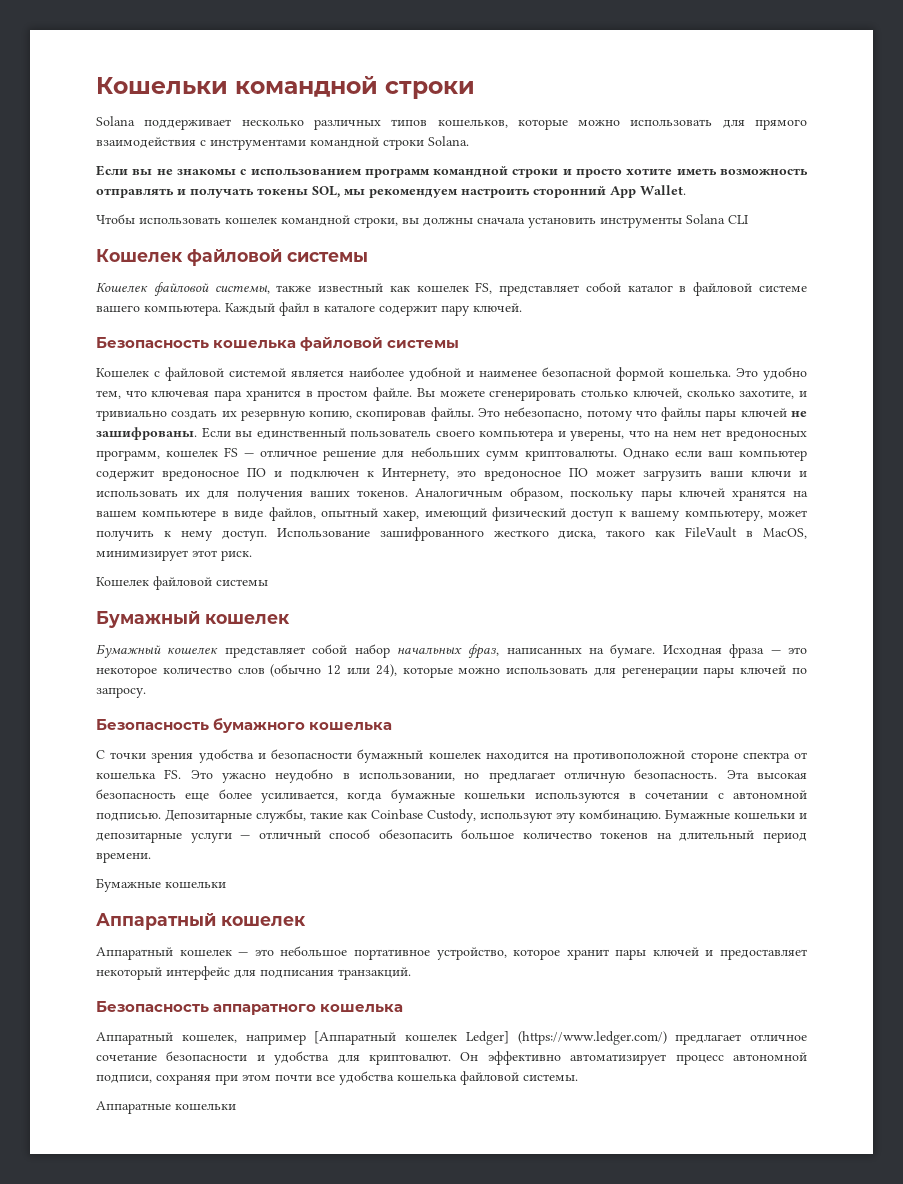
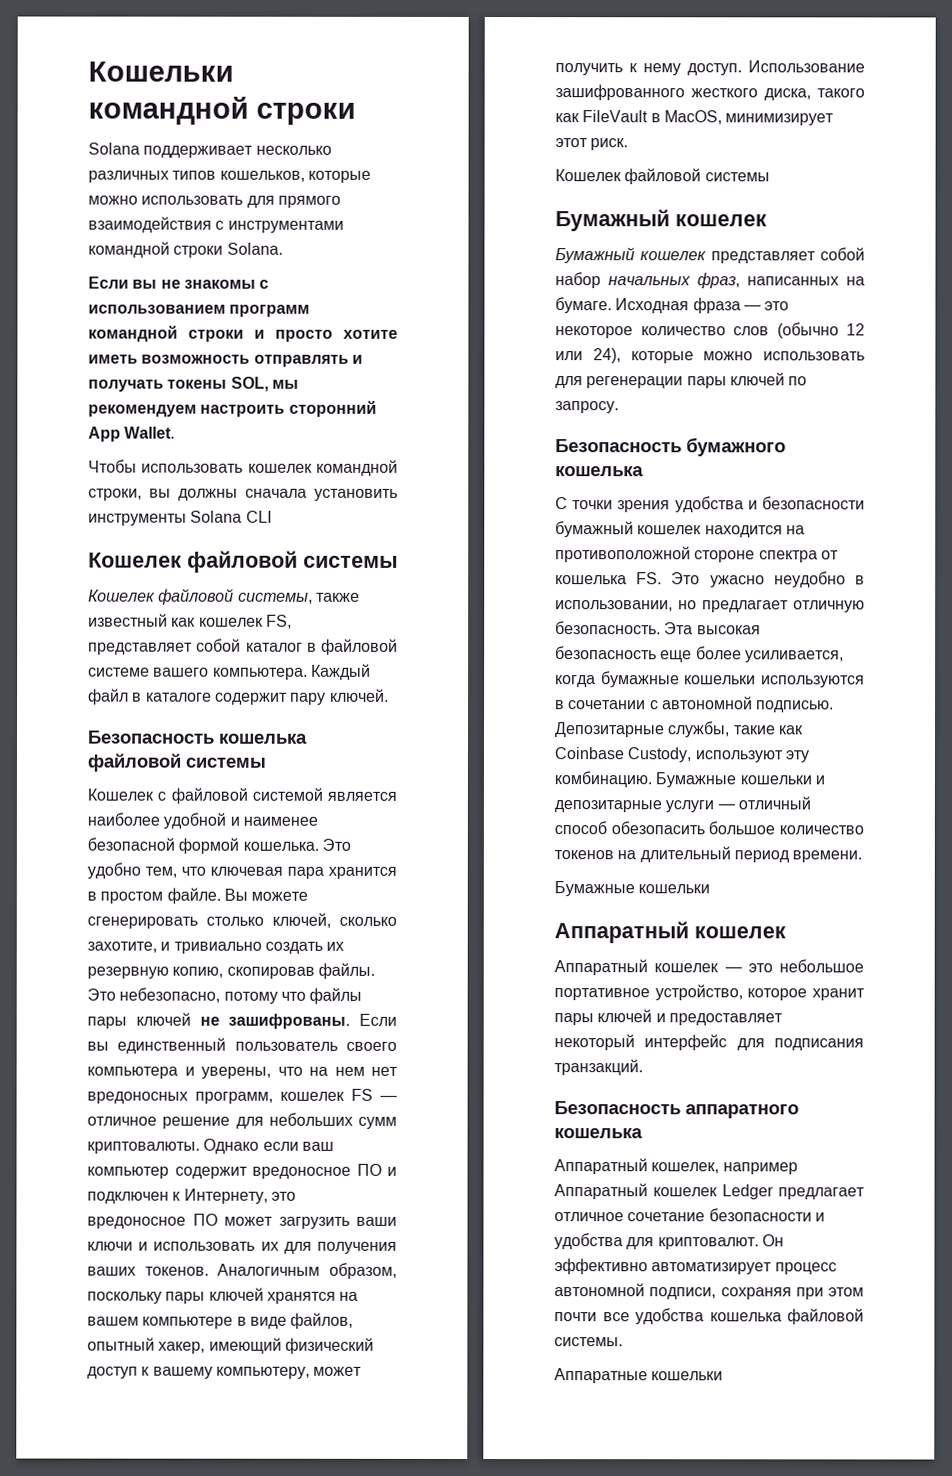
[314,1031,667,1045] [Аппаратный кошелек Ledger] (https://www.ledger.com/) -> [554,1183,774,1200] Аппаратный кошелек Ledger

